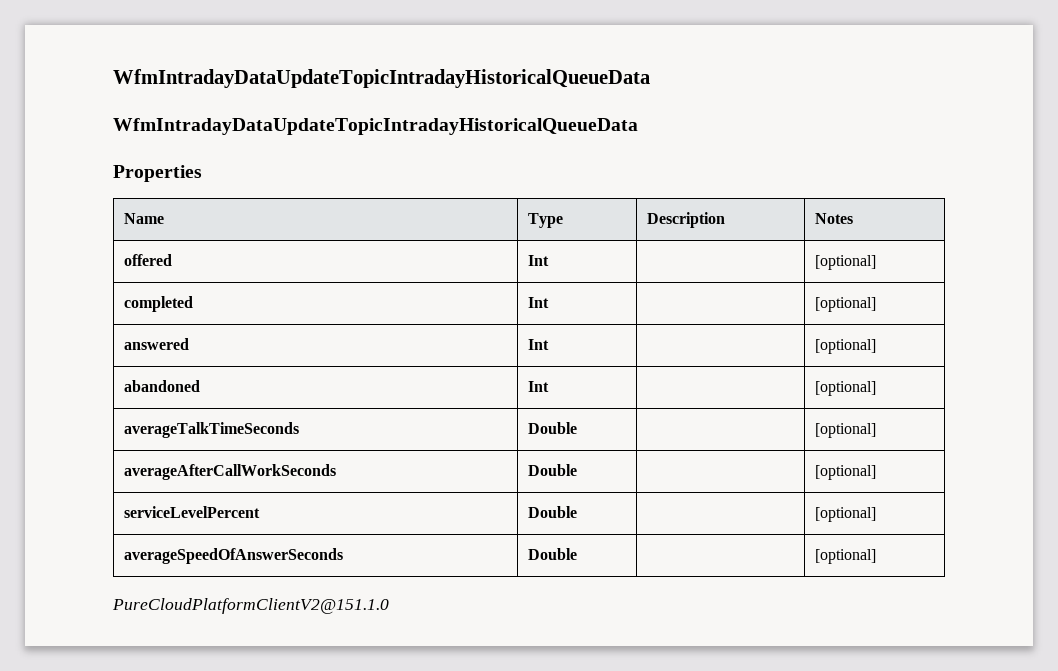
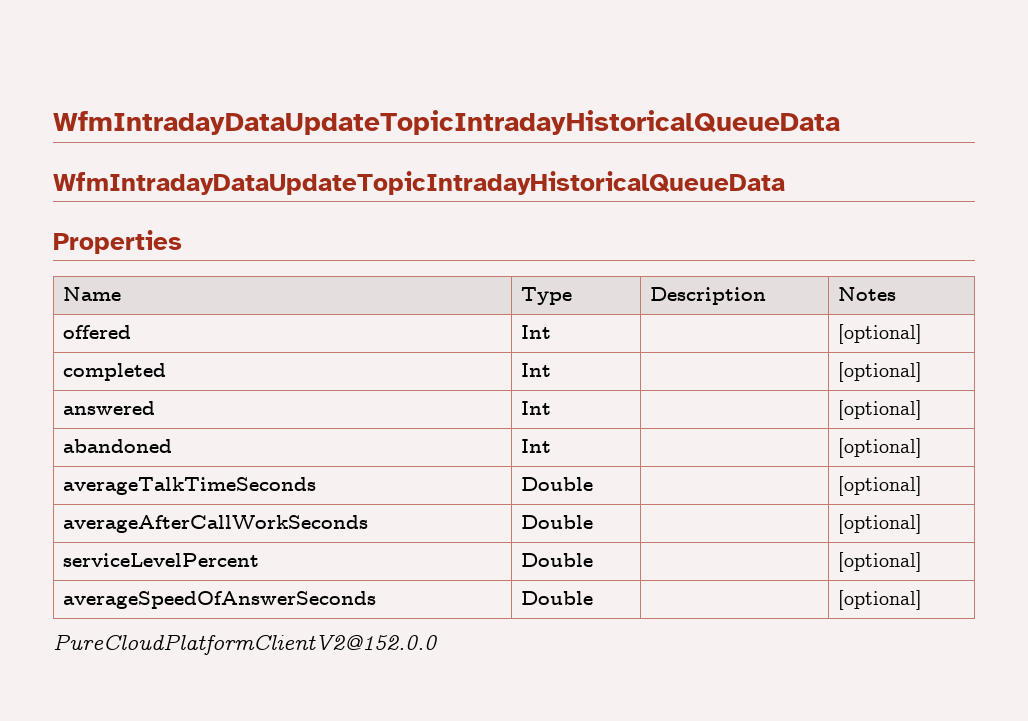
[112,598,389,614] PureCloudPlatformClientV2@151.1.0 -> [53,634,437,655] PureCloudPlatformClientV2@152.0.0

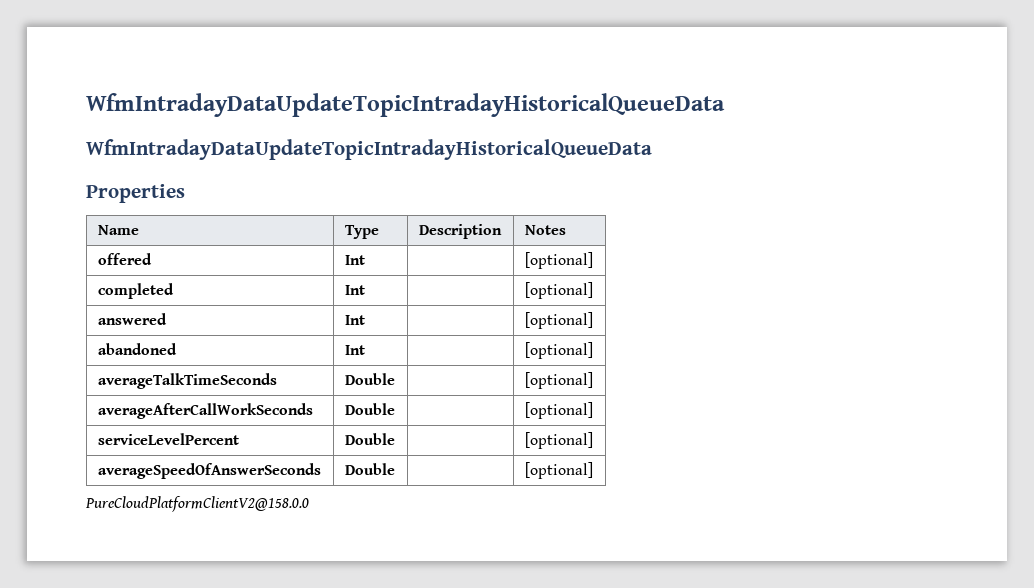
[53,634,437,655] PureCloudPlatformClientV2@152.0.0 -> [85,496,309,512] PureCloudPlatformClientV2@158.0.0

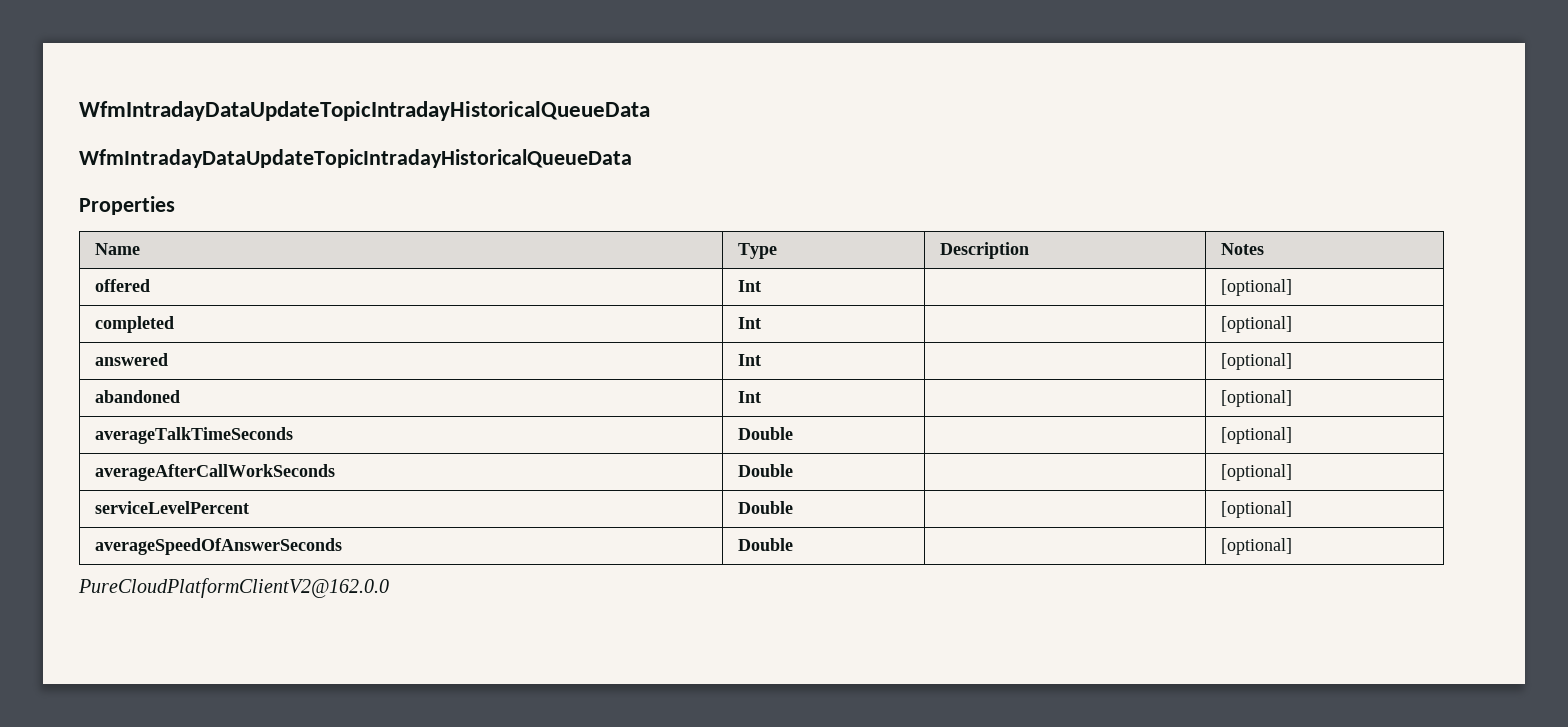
[85,496,309,512] PureCloudPlatformClientV2@158.0.0 -> [78,578,389,598] PureCloudPlatformClientV2@162.0.0

